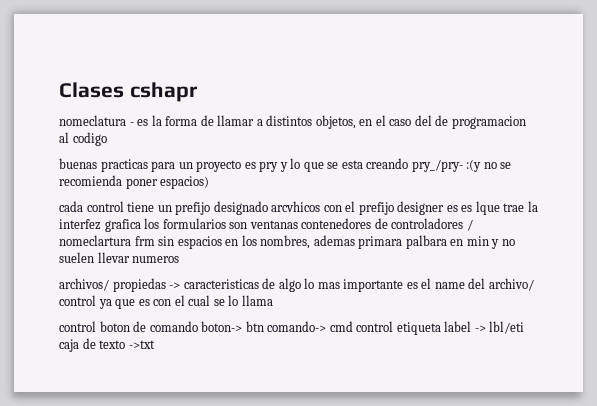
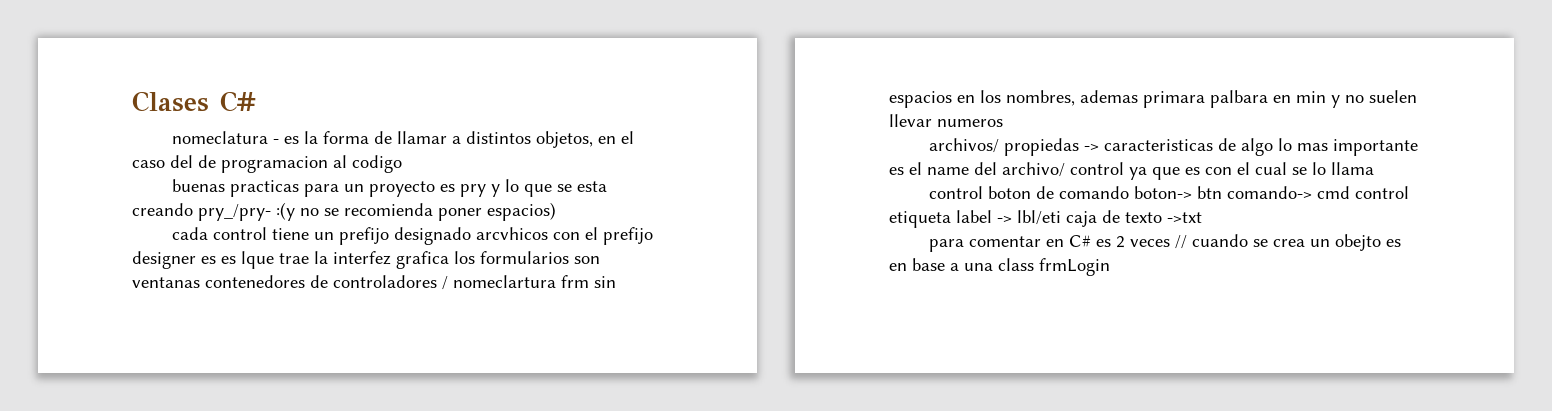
[129,82,197,102] cshapr -> [220,91,256,112] C#
(155, 344) none -> [929,234,1402,252] [889,258,1110,276] // para comentar en C# es 2 veces // cuando se crea un obejto es en base a una class frmLogin

